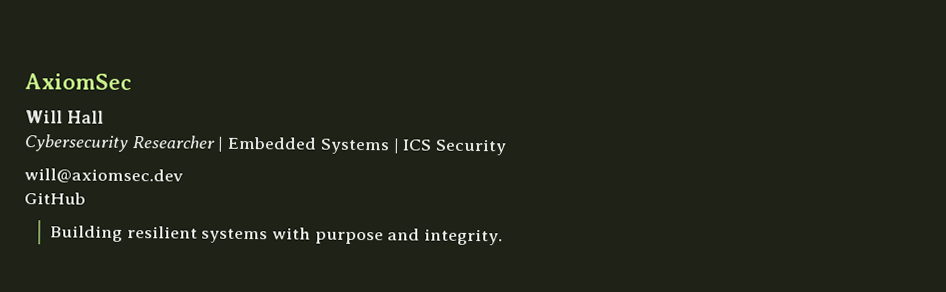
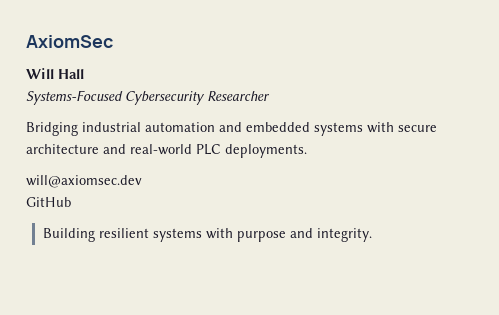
(104, 117) none -> [26,90,123,105] Systems-Focused
[217,136,508,156] | Embedded Systems | ICS Security -> [26,122,437,136] [26,144,307,158] // Bridging industrial automation and embedded systems with secure architecture and real-world PLC deployments.

